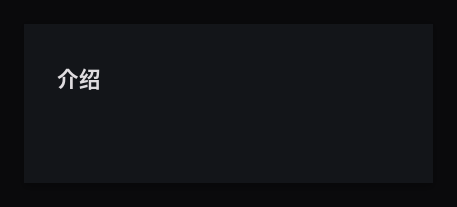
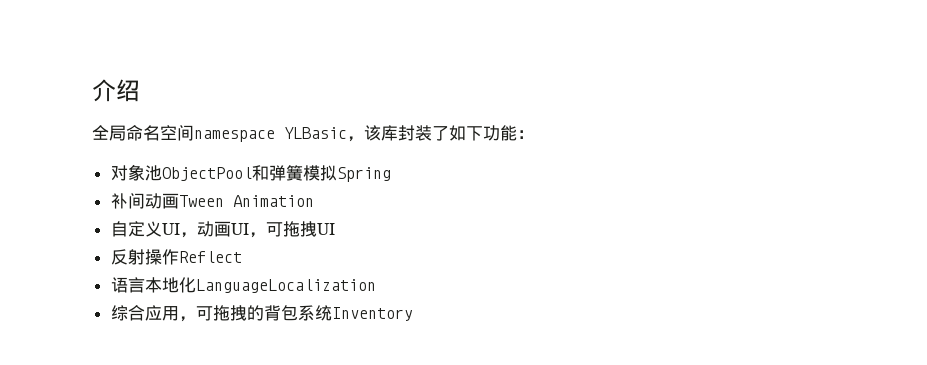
(101, 79) none -> [92,125,534,142] [110,164,391,182] [110,193,314,209] [110,221,335,238] [110,249,242,265] [110,277,376,293] [110,305,413,322] // 全局命名空间namespace YLBasic，该库封装了如下功能： // 对象池ObjectPool和弹簧模拟Spring // 补间动画Tween Animation // 自定义UI，动画UI，可拖拽UI // 反射操作Reflect // 语言本地化LanguageLocalization // 综合应用，可拖拽的背包系统Inventory

